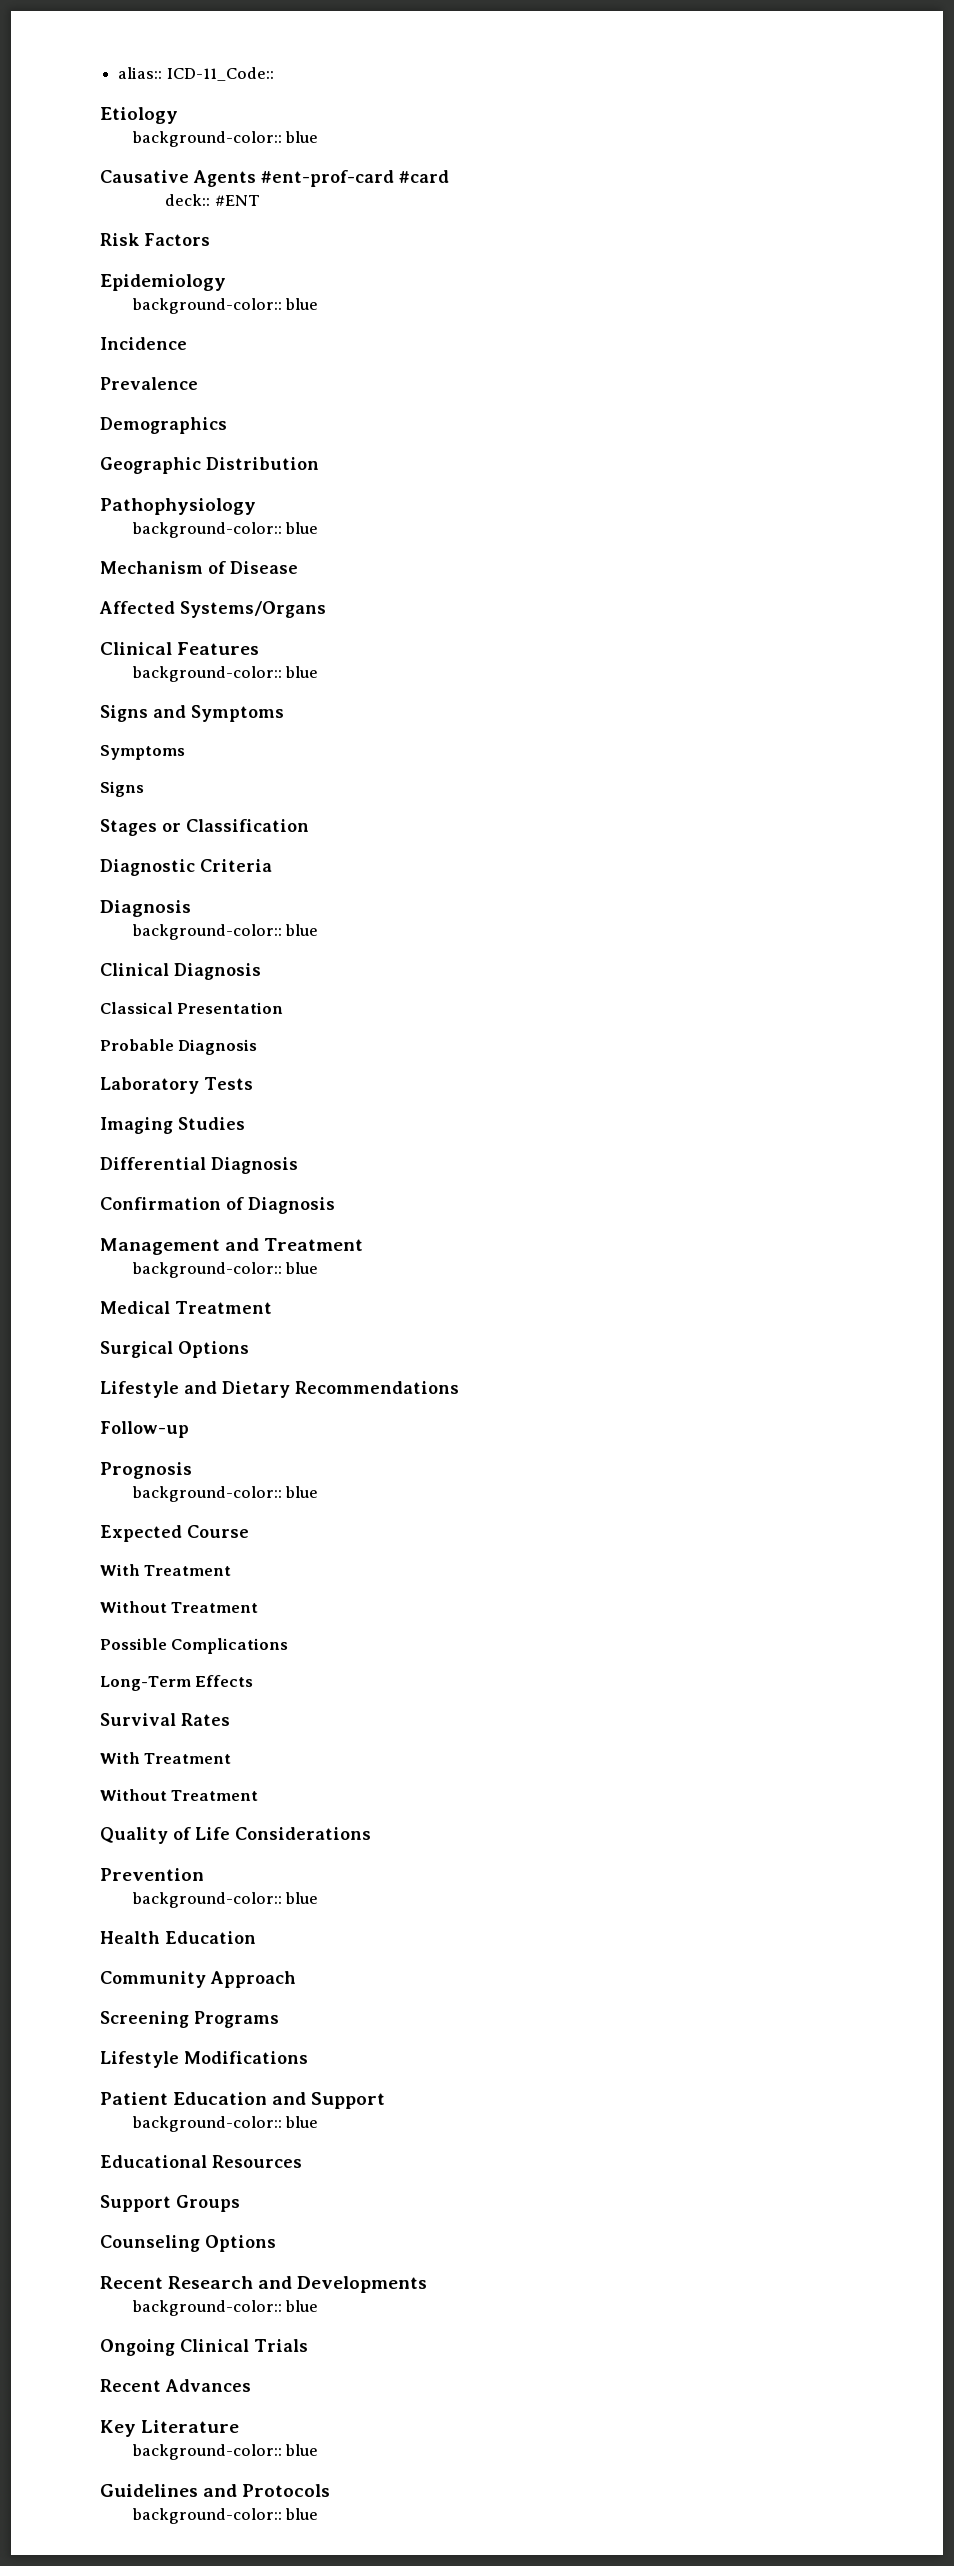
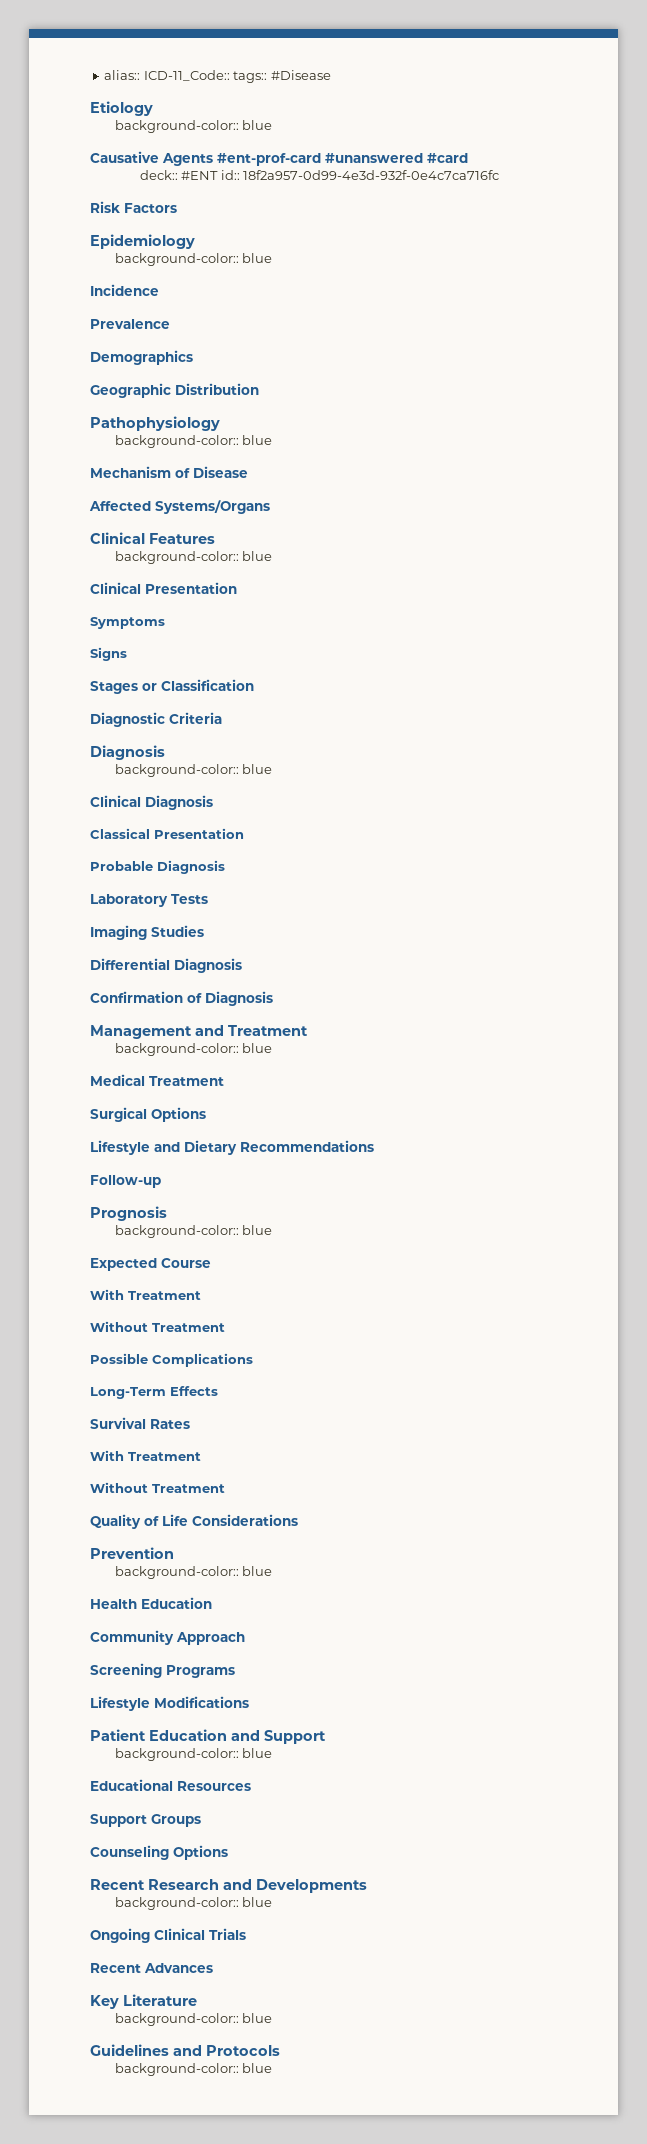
(274, 74) none -> [233,70,331,83] tags:: #Disease
(394, 178) none -> [325,153,423,163] #unanswered
(260, 200) none -> [220,170,500,180] id:: 18f2a957-0d99-4e3d-932f-0e4c7ca716fc
[100,705,284,722] Signs and Symptoms -> [90,582,237,594] Clinical Presentation

